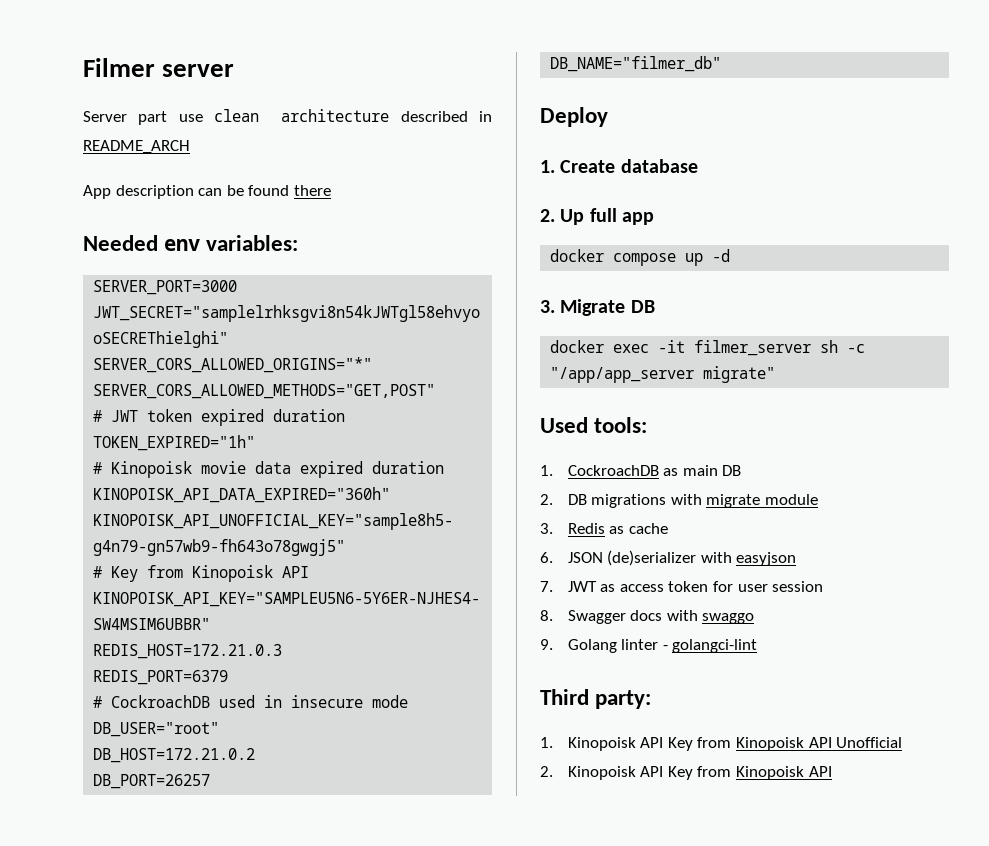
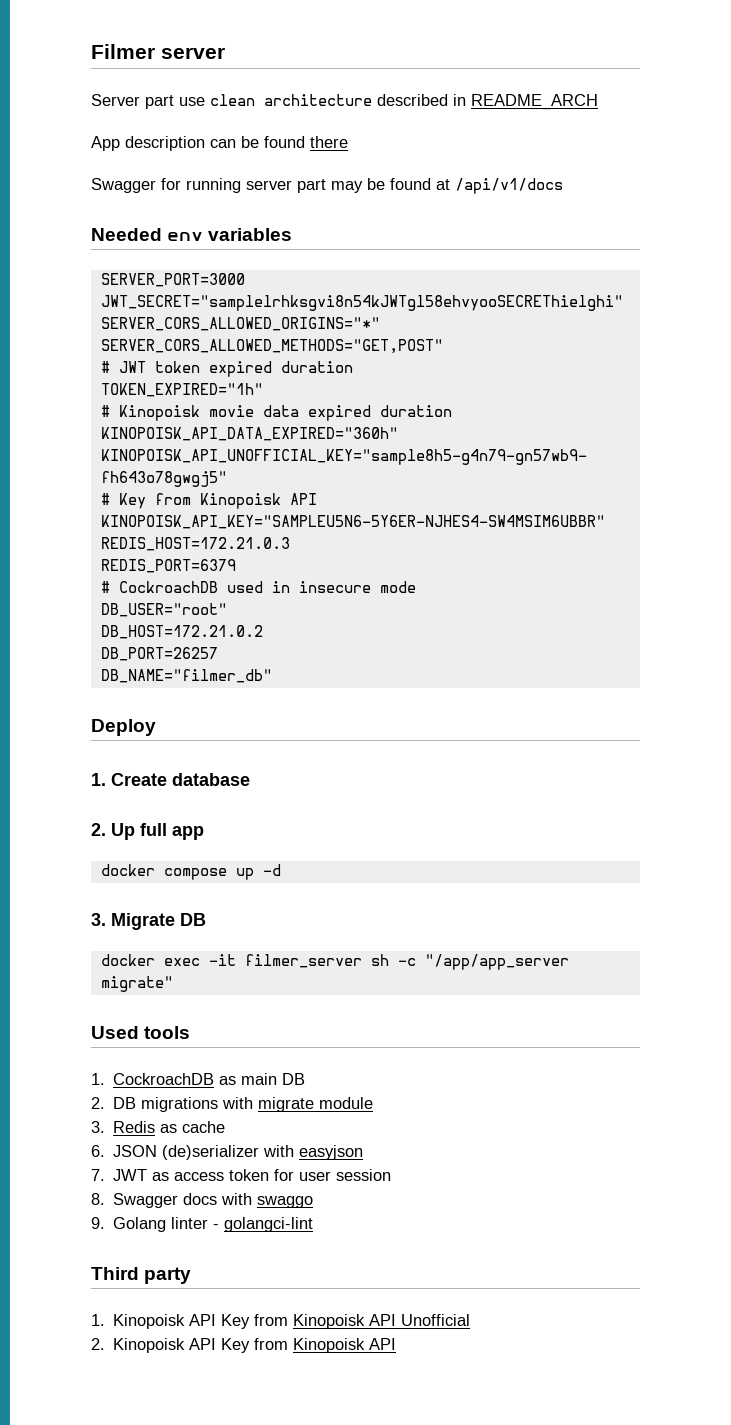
(331, 190) none -> [91,178,563,194] // Swagger for running server part may be found at /api/v1/docs
[206,235,299,251] variables: -> [208,228,293,241] variables
[594,417,648,433] tools: -> [144,1026,191,1039] tools
[595,690,652,709] party: -> [144,1267,192,1284] party

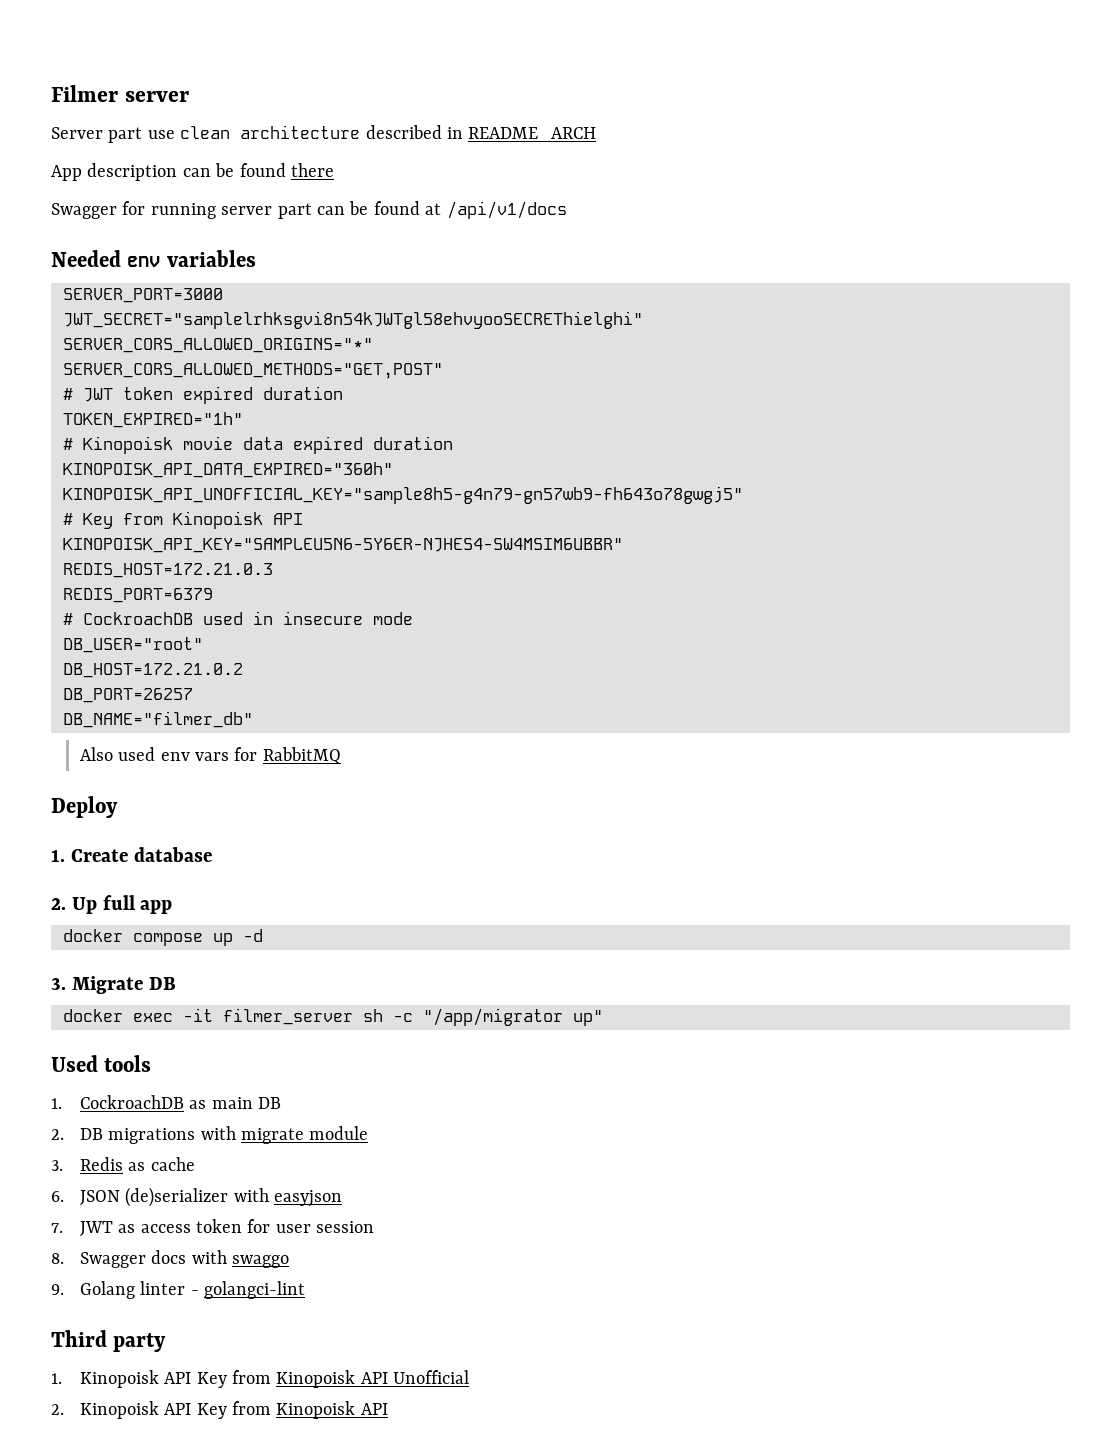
[331,181,363,193] may -> [317,206,345,215] can
(272, 676) none -> [79,747,341,764] // Also used env vars for RabbitMQ
[424,954,569,970] [100,976,173,992] "/app/app_server migrate" -> [423,1008,603,1026] "/app/migrator up"

